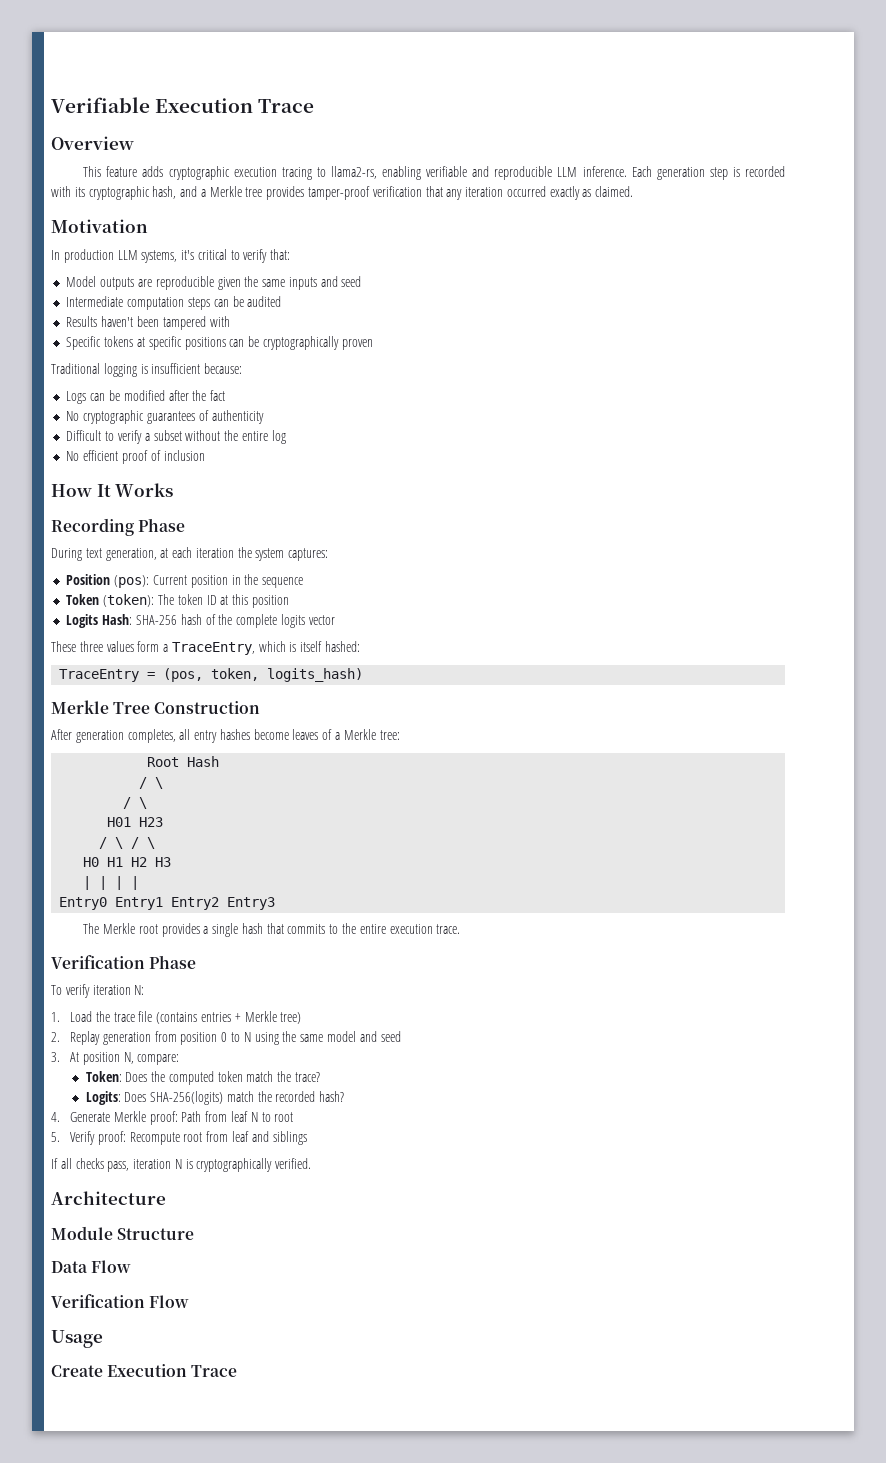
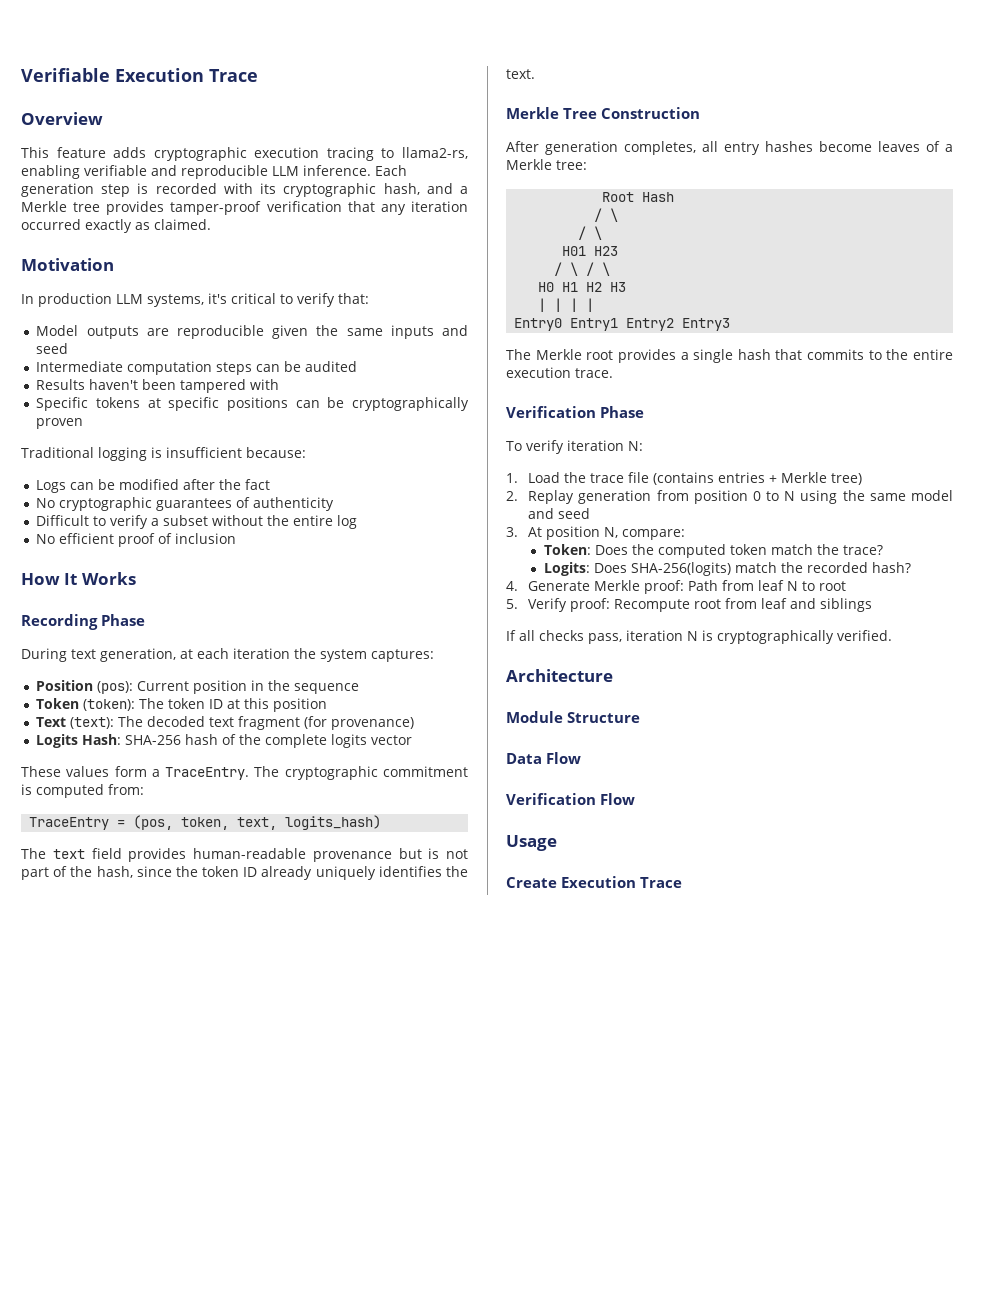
(289, 601) none -> [36,716,415,730] // Text (text): The decoded text fragment (for provenance)
[79,641,103,652] three -> (61, 771) none
[171,641,361,655] TraceEntry, which is itself hashed: -> [165,766,468,780] [21,784,144,798] TraceEntry. The cryptographic commitment is computed from:
(260, 674) none -> [237,817,278,830] text,
(364, 675) none -> [21,848,468,862] [21,866,469,880] [506,69,535,79] // The text field provides human-readable provenance but is not part of the hash, since the token ID already uniquely identifies the text.

